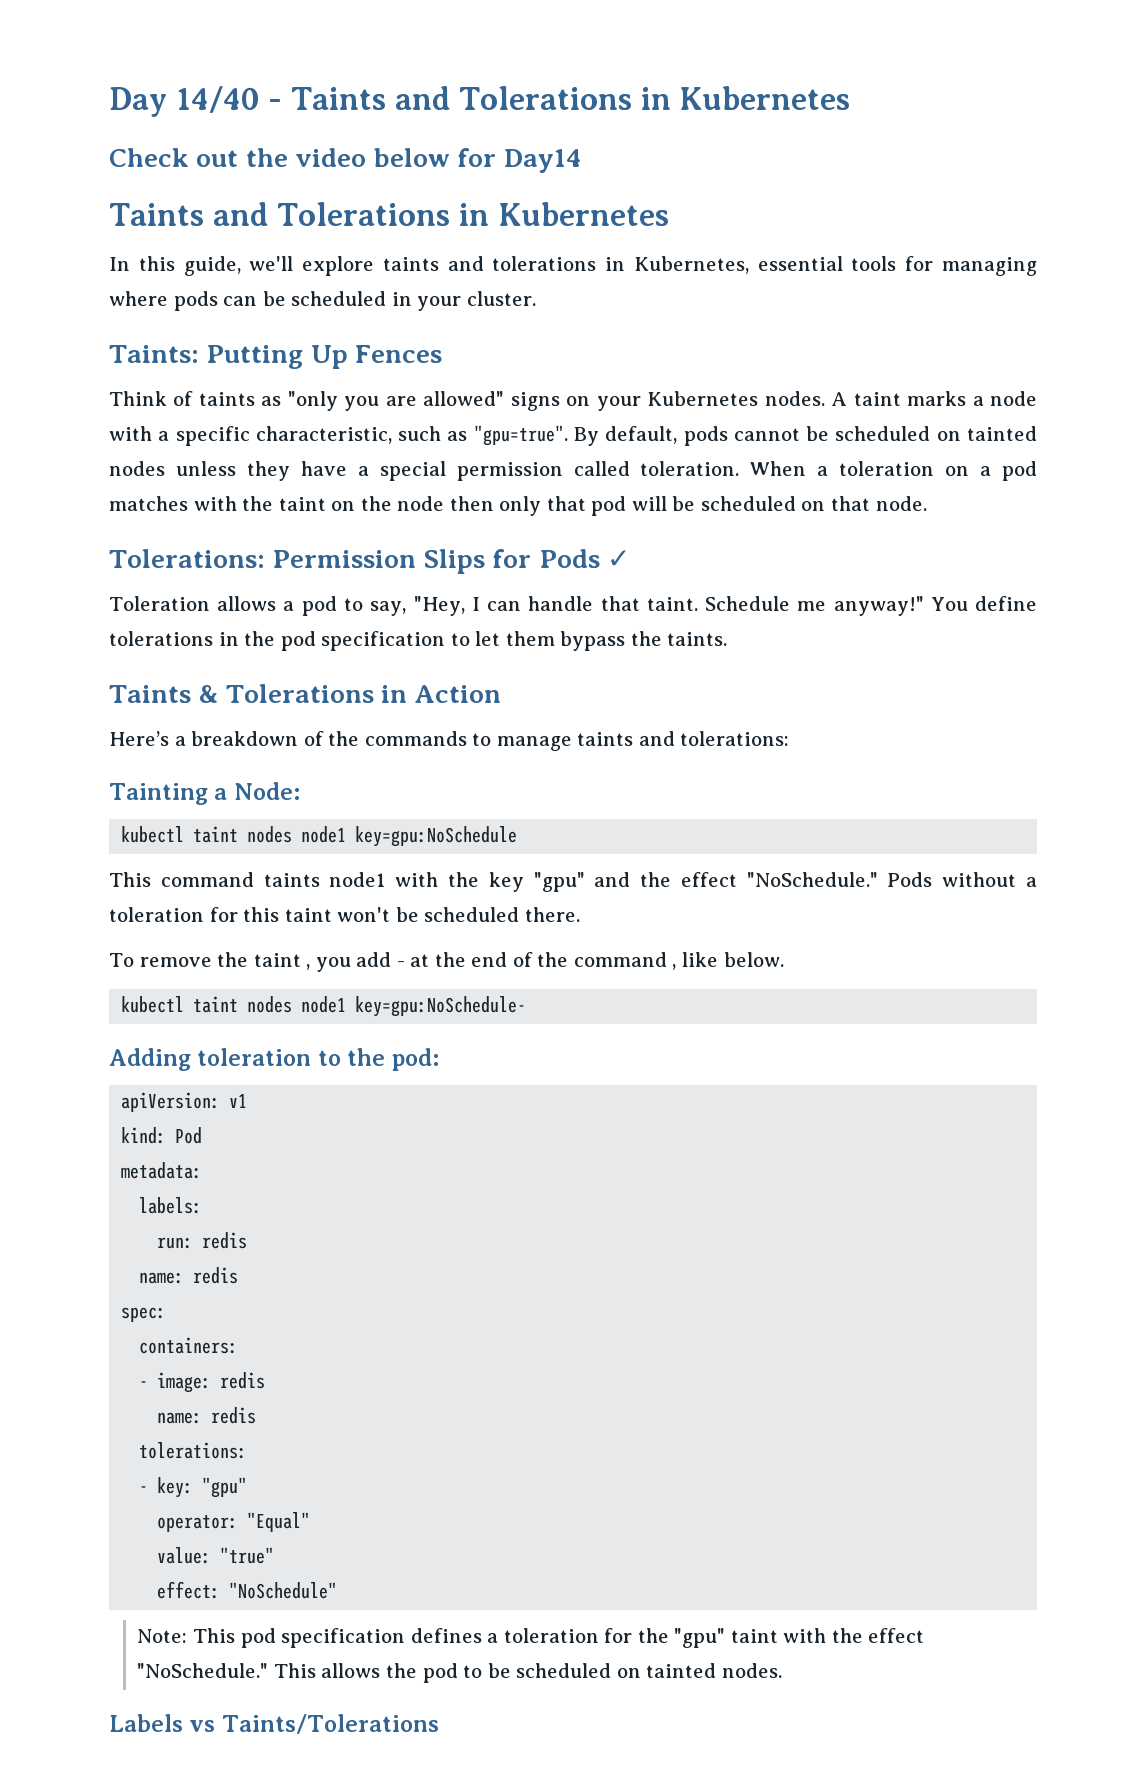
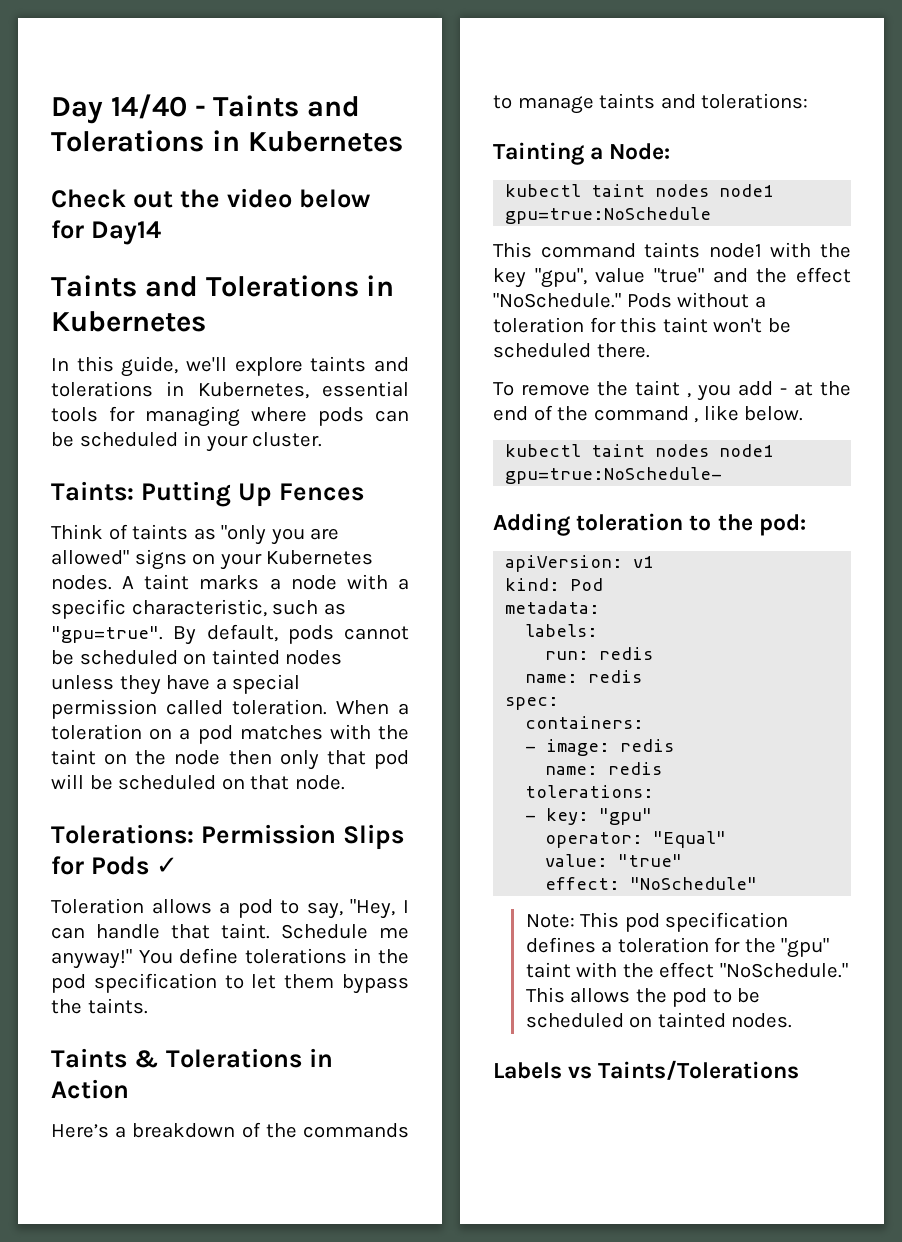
[355,826,518,847] key=gpu:NoSchedule -> [505,207,712,224] gpu=true:NoSchedule
[533,872,585,892] "gpu" -> [534,268,704,288] "gpu", value "true"
[355,996,527,1017] key=gpu:NoSchedule- -> [505,467,723,484] gpu=true:NoSchedule-

